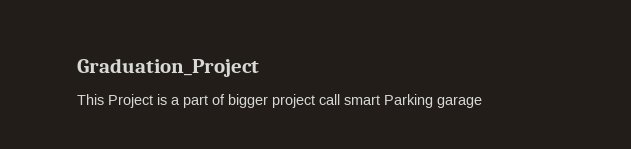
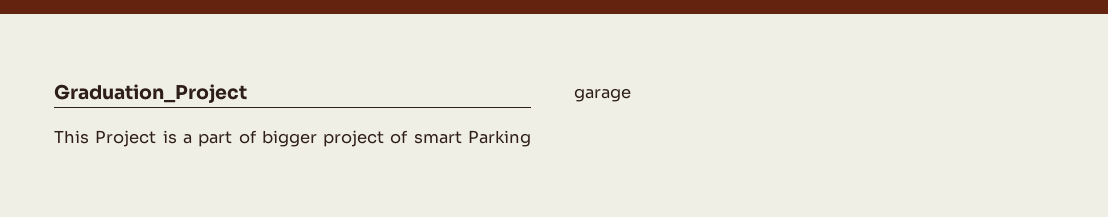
[319,94,340,105] call -> [390,130,409,144] of

